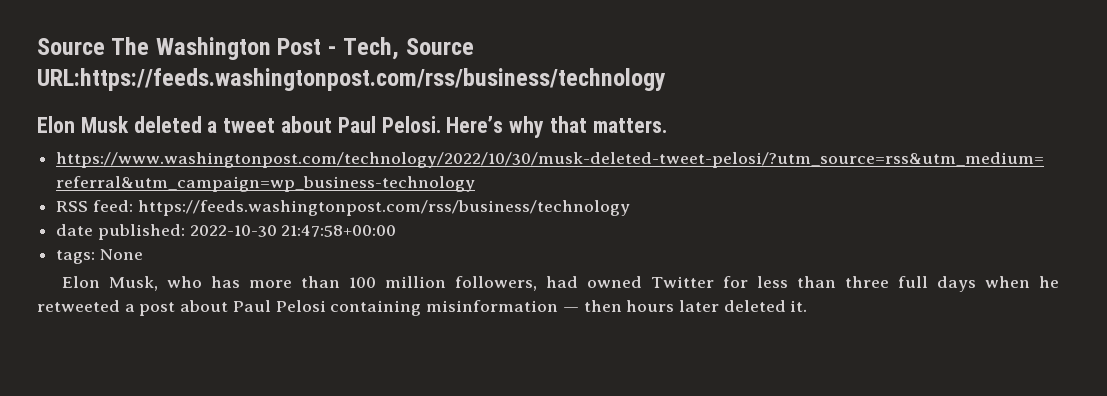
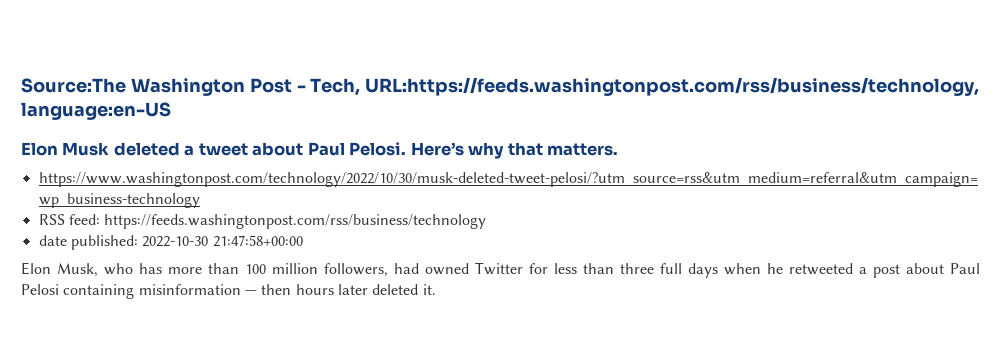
[37,37,150,55] Source The -> [21,78,126,93] Source:The
[405,38,474,55] [37,68,666,91] Source URL:https://feeds.washingtonpost.com/rss/business/technology -> [365,77,980,96] [21,102,171,120] URL:https://feeds.washingtonpost.com/rss/business/technology, language:en-US
[56,249,143,264] // tags: None -> (303, 241) none

